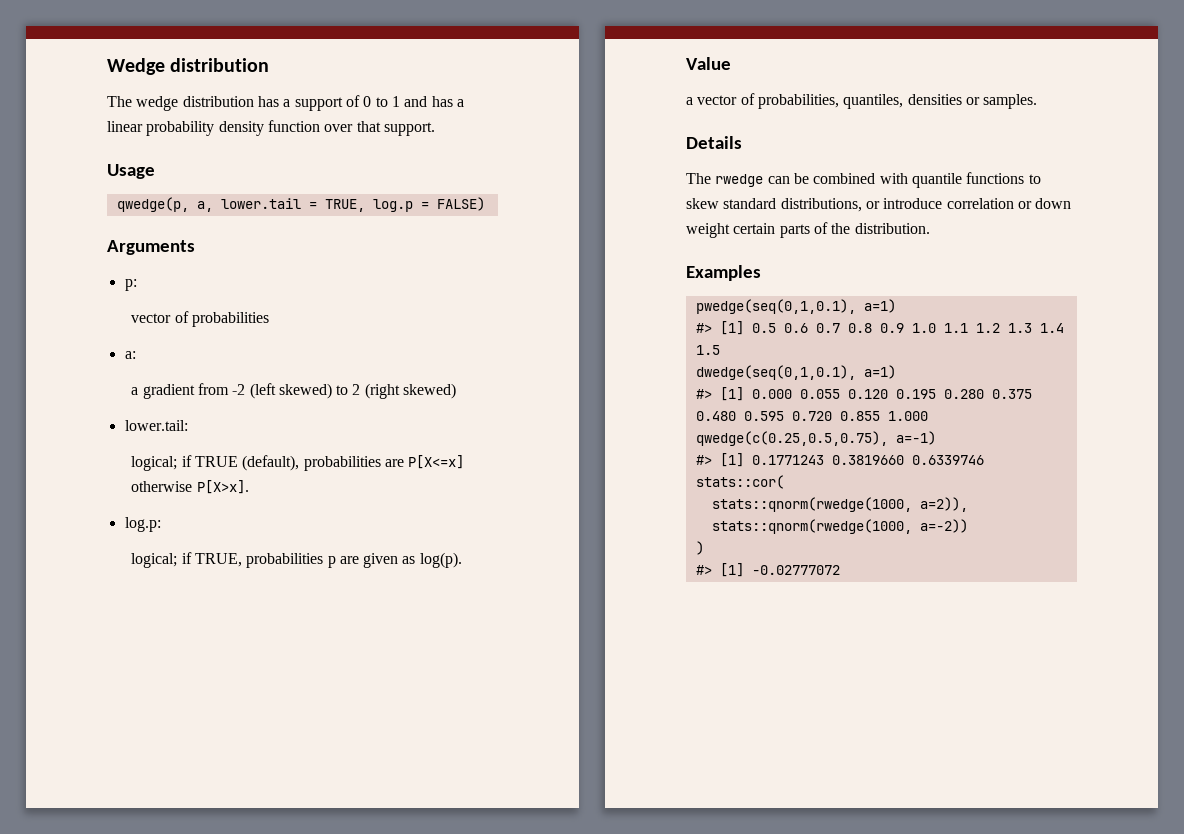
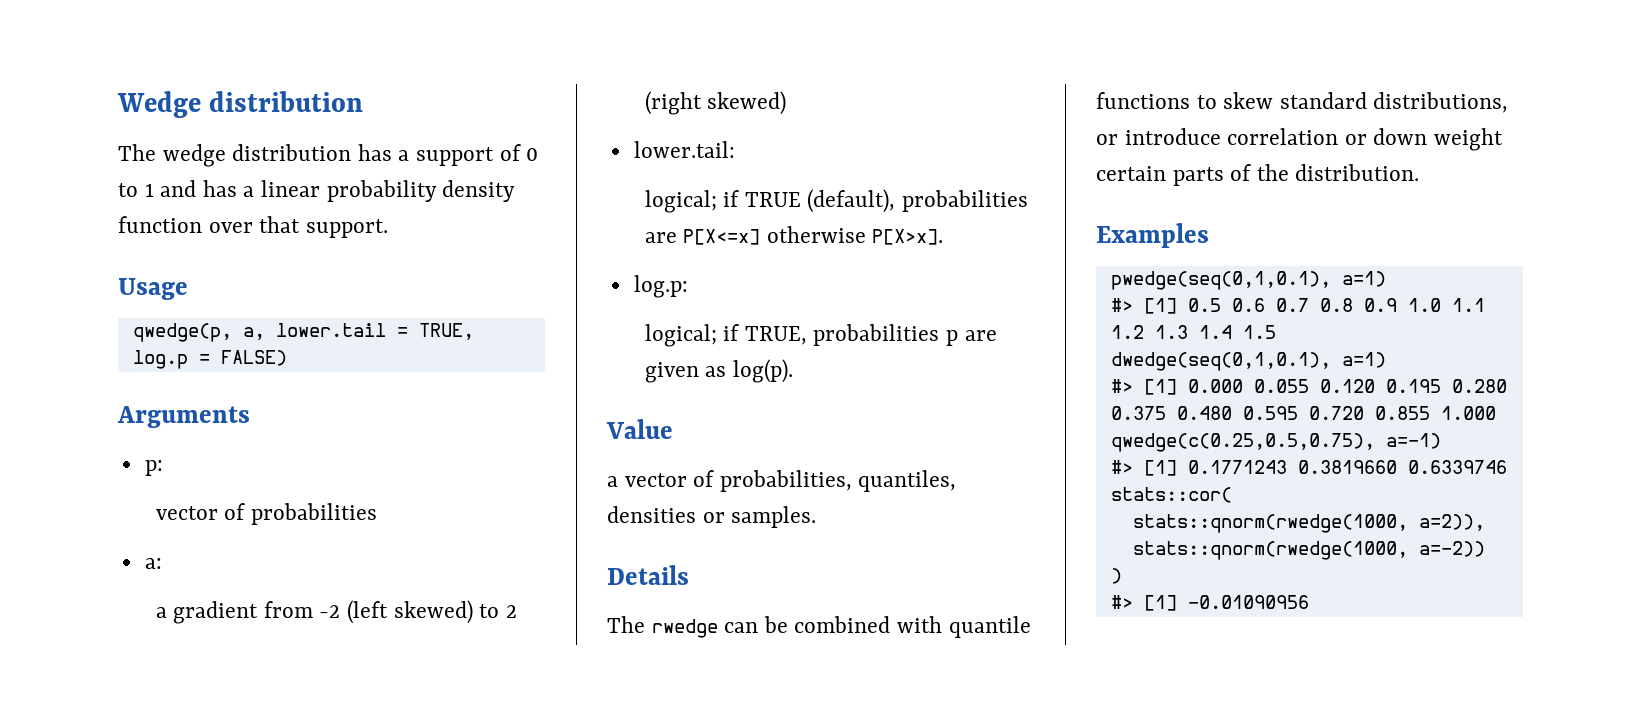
[751,565,840,575] -0.02777072 -> [1187,595,1309,609] -0.01090956

